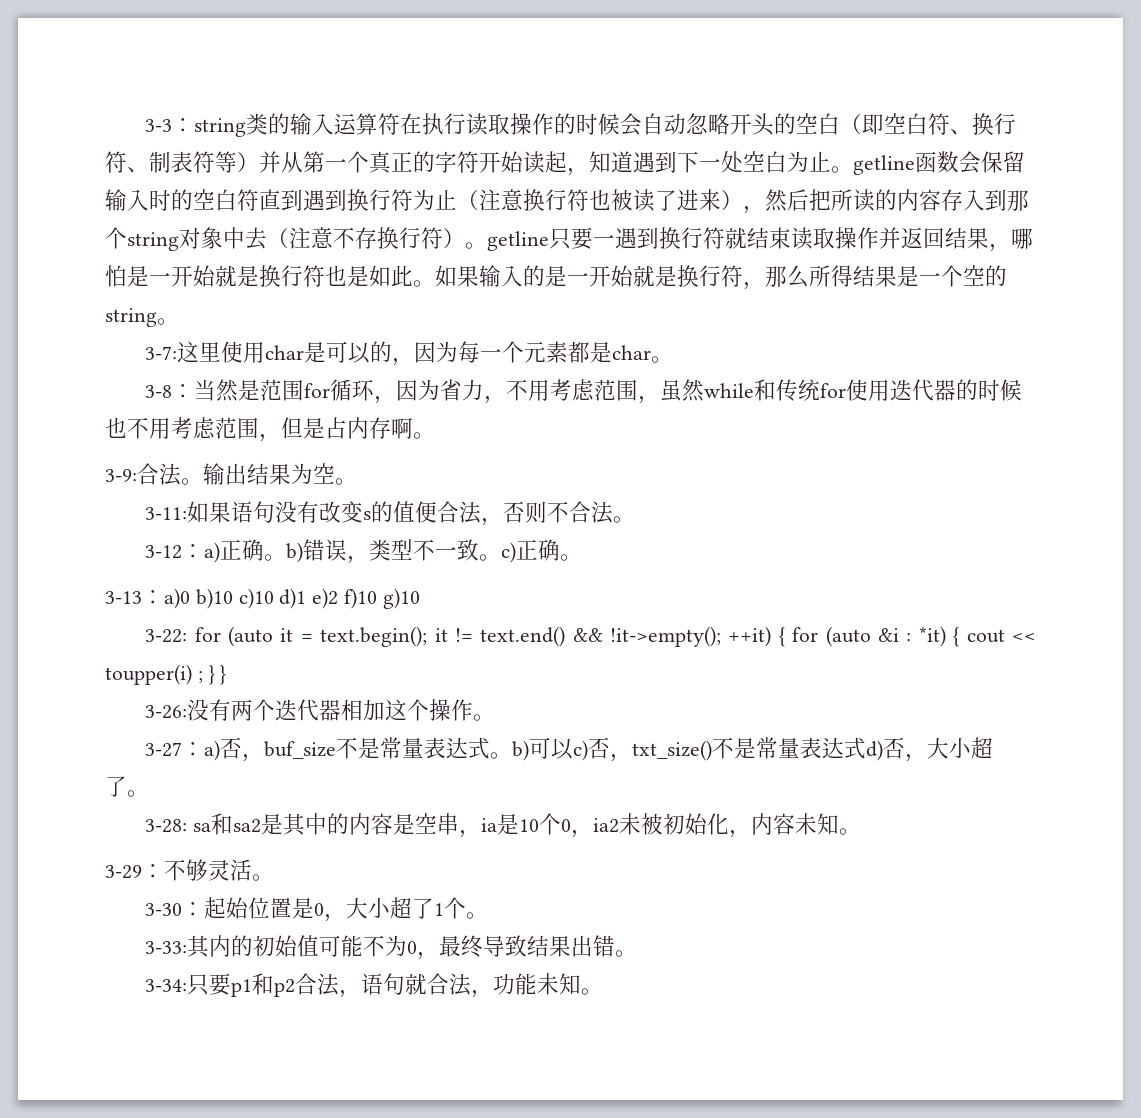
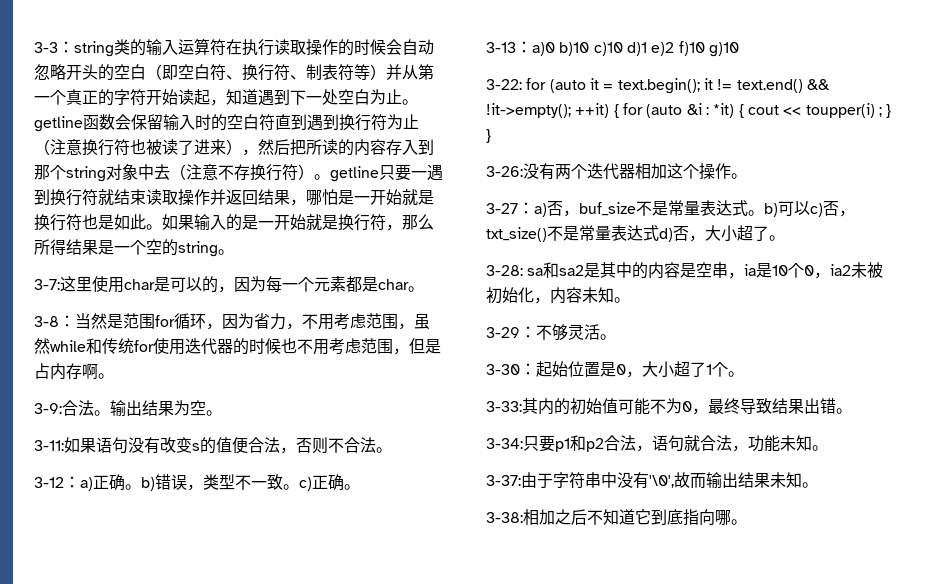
(604, 991) none -> [486,472,818,489] [486,509,747,526] // 3-37:由于字符串中没有'\0',故而输出结果未知。 // 3-38:相加之后不知道它到底指向哪。

